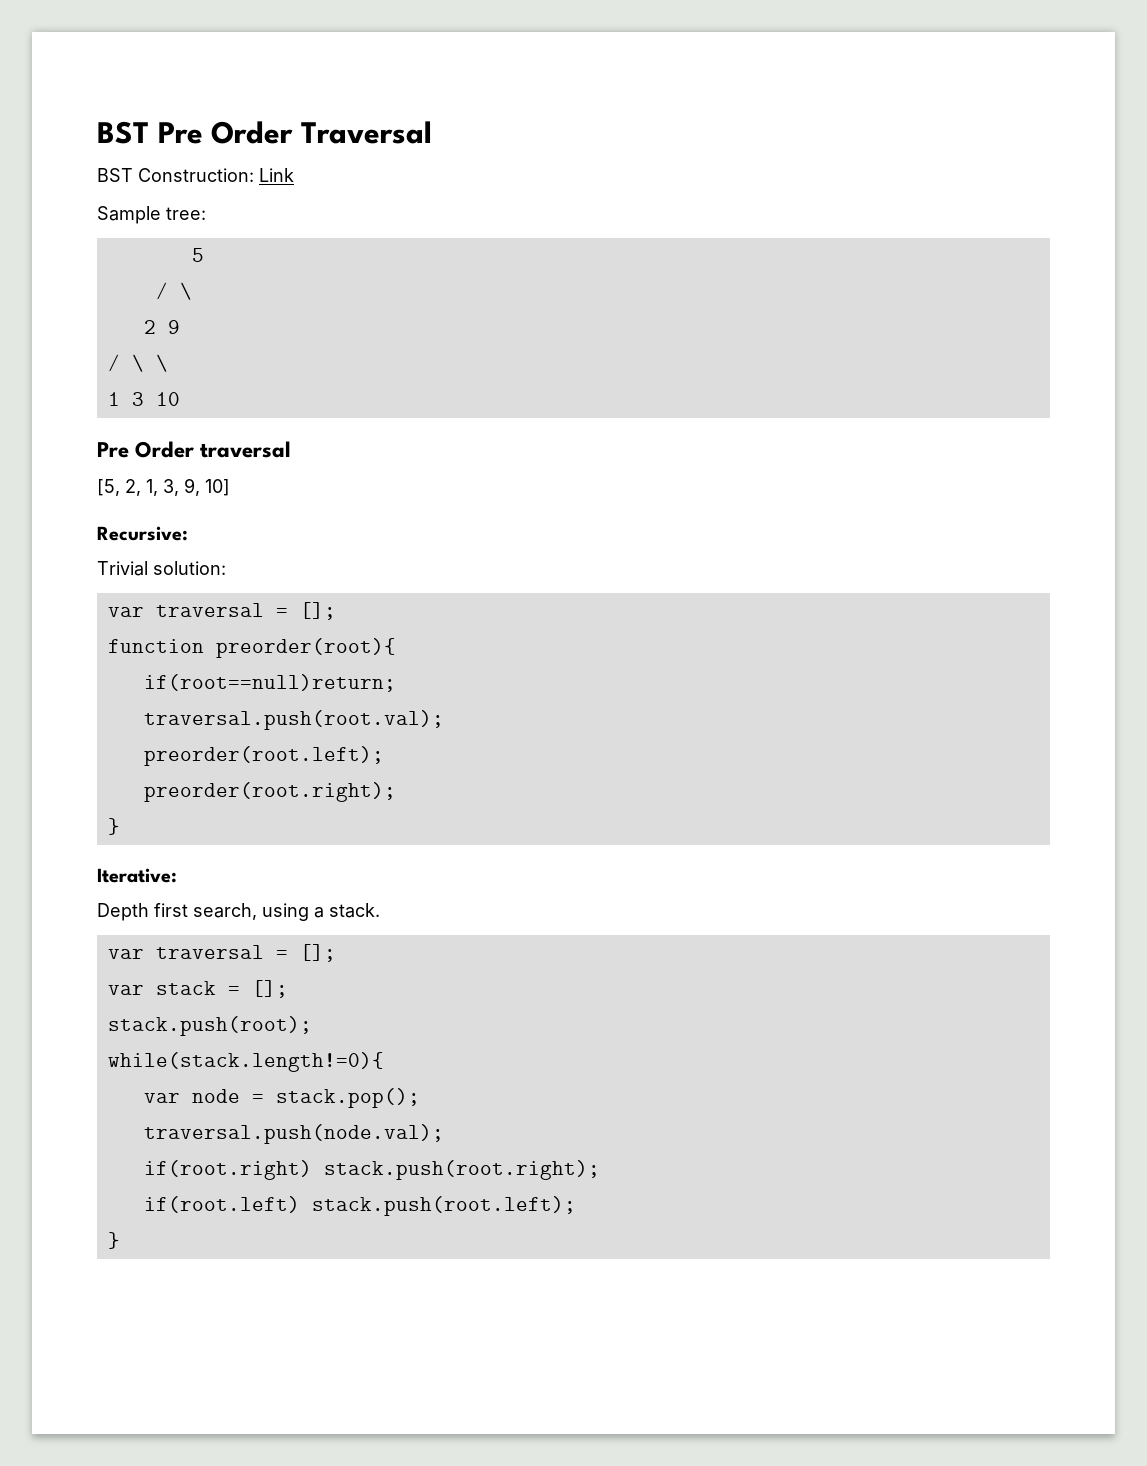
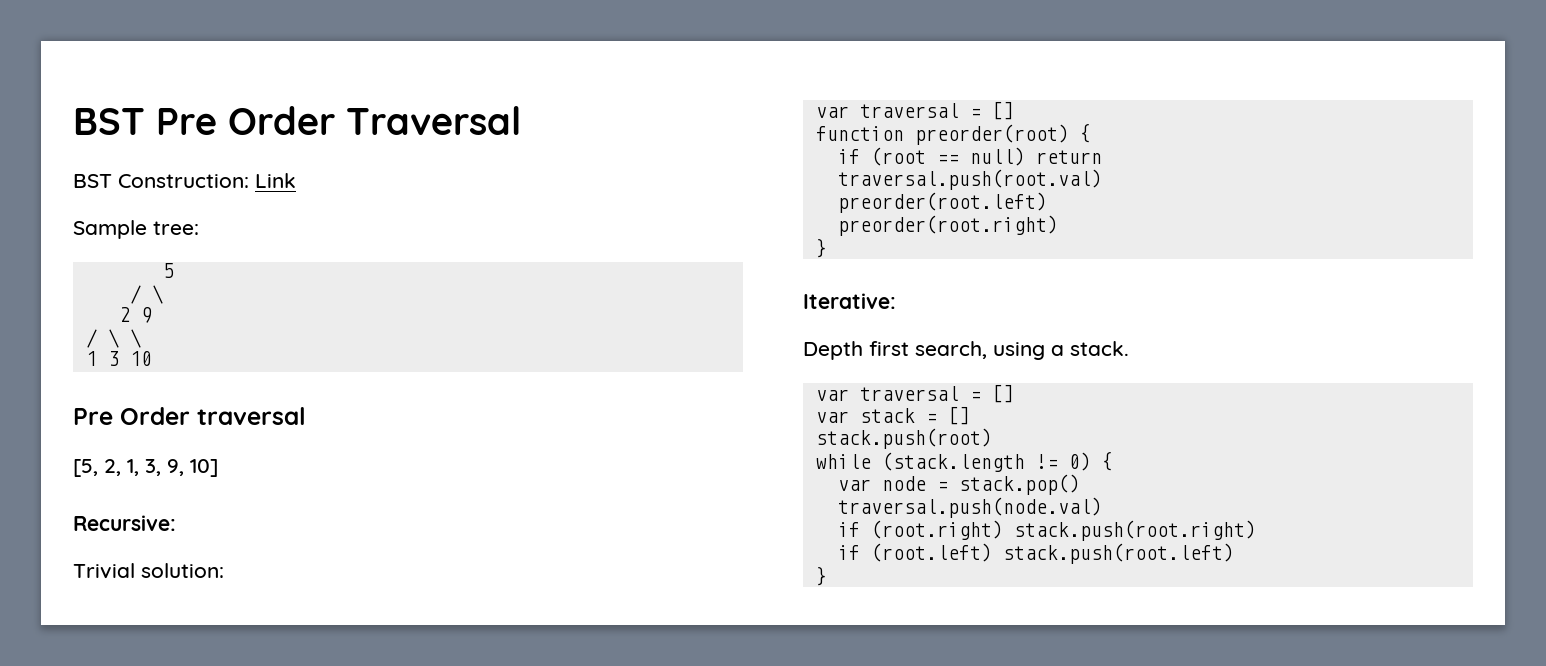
[299,602,336,620] []; -> [991,101,1014,120] []
[215,638,396,658] [143,674,396,692] [143,710,444,730] [143,746,384,766] [143,782,396,802] preorder(root){ // if(root==null)return; // traversal.push(root.val); // preorder(root.left); // preorder(root.right); -> [914,123,1091,145] [837,147,1102,166] [837,169,1102,190] [837,192,1047,213] [837,215,1058,236] preorder(root) { // if (root == null) return // traversal.push(root.val) // preorder(root.left) // preorder(root.right)
[299,944,336,962] []; -> [991,384,1014,403] []
[251,980,288,998] [107,1016,312,1036] [107,1052,384,1072] [143,1088,420,1108] [143,1124,444,1144] [143,1160,600,1180] [143,1196,576,1216] []; // stack.push(root); // while(stack.length!=0){ // var node = stack.pop(); // traversal.push(node.val); // if(root.right) stack.push(root.right); // if(root.left) stack.push(root.left); -> [947,406,970,425] [815,428,992,449] [815,451,1113,472] [837,474,1080,495] [837,497,1102,518] [837,520,1256,541] [837,543,1234,564] [] // stack.push(root) // while (stack.length != 0) { // var node = stack.pop() // traversal.push(node.val) // if (root.right) stack.push(root.right) // if (root.left) stack.push(root.left)

